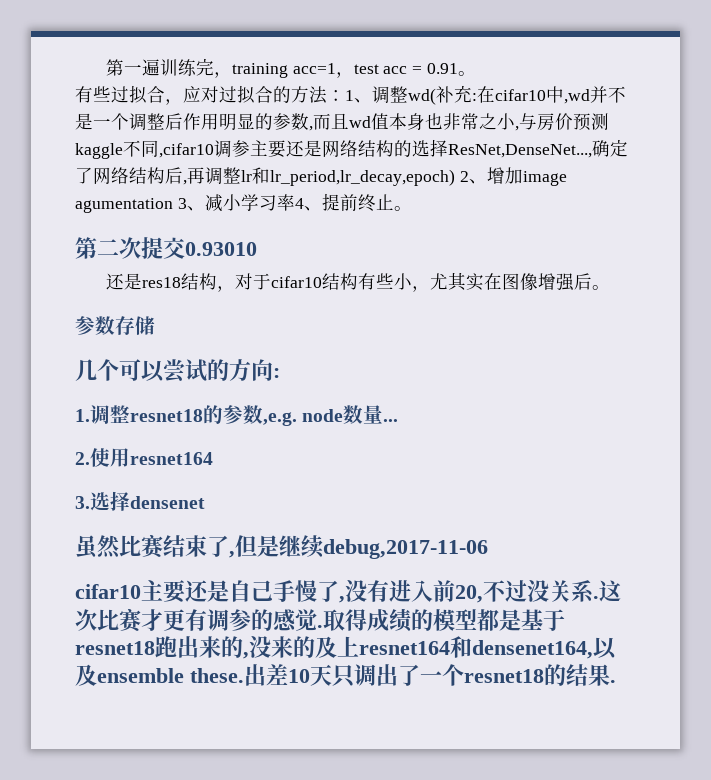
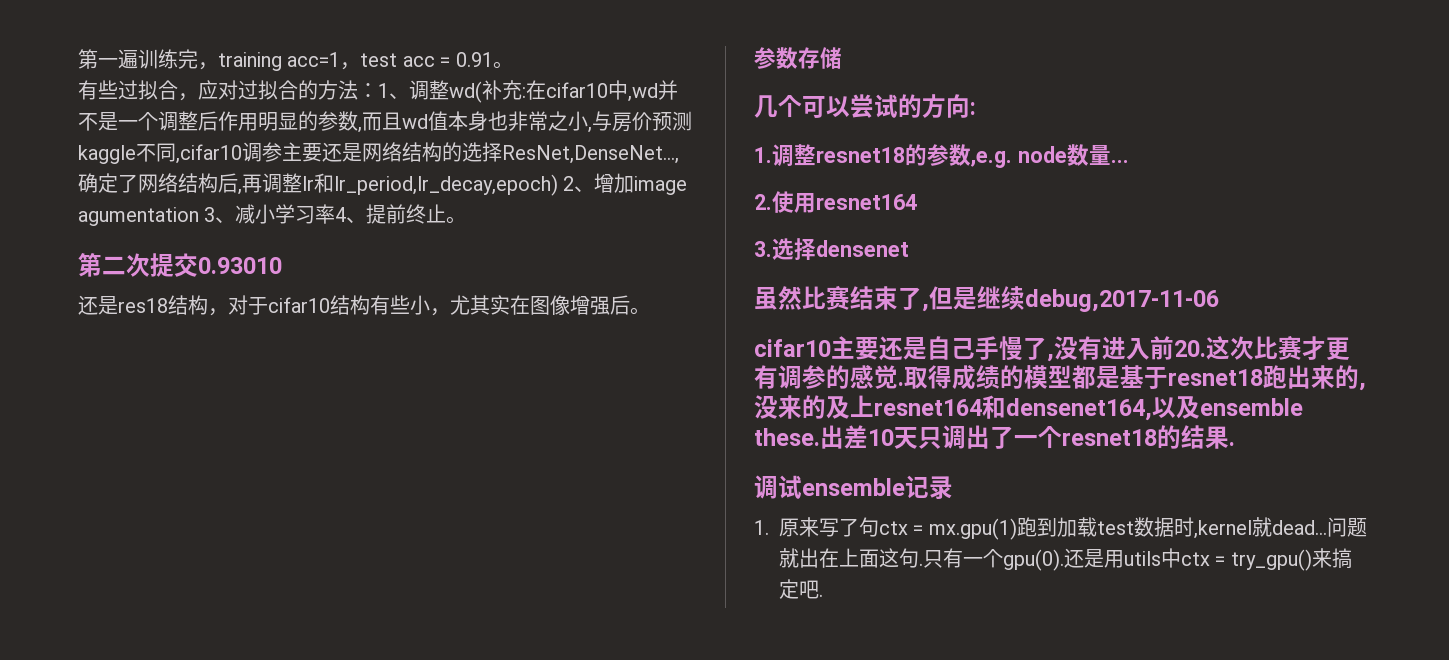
[455,580,599,603] 20,不过没关系. -> [1174,340,1206,357] 20.
(616, 681) none -> [754,475,953,500] [754,517,1367,540] [779,548,1352,571] [779,579,823,599] // 调试ensemble记录 // 1.原来写了句ctx = mx.gpu(1)跑到加载test数据时,kernel就dead...问题就出在上面这句.只有一个gpu(0).还是用utils中ctx = try_gpu()来搞定吧.

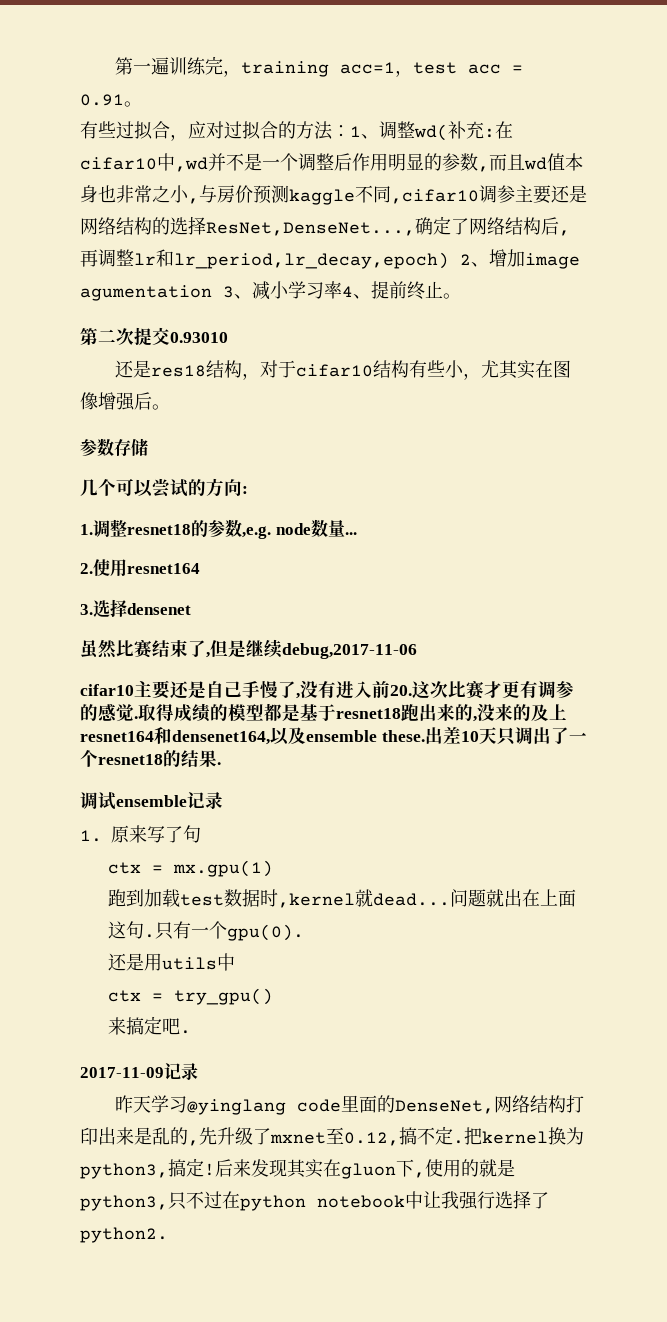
(879, 527) none -> (201, 834) //
(1017, 529) none -> (273, 868) //
(1064, 560) none -> (304, 932) //
(1181, 558) none -> (235, 962) //
(1312, 560) none -> (273, 996) //
(823, 595) none -> [80,1063,198,1080] [115,1095,585,1115] [80,1126,584,1146] [80,1158,515,1179] [80,1190,549,1211] [80,1227,168,1243] // 2017-11-09记录 // 昨天学习@yinglang code里面的DenseNet,网络结构打印出来是乱的,先升级了mxnet至0.12,搞不定.把kernel换为python3,搞定!后来发现其实在gluon下,使用的就是python3,只不过在python notebook中让我强行选择了python2.

